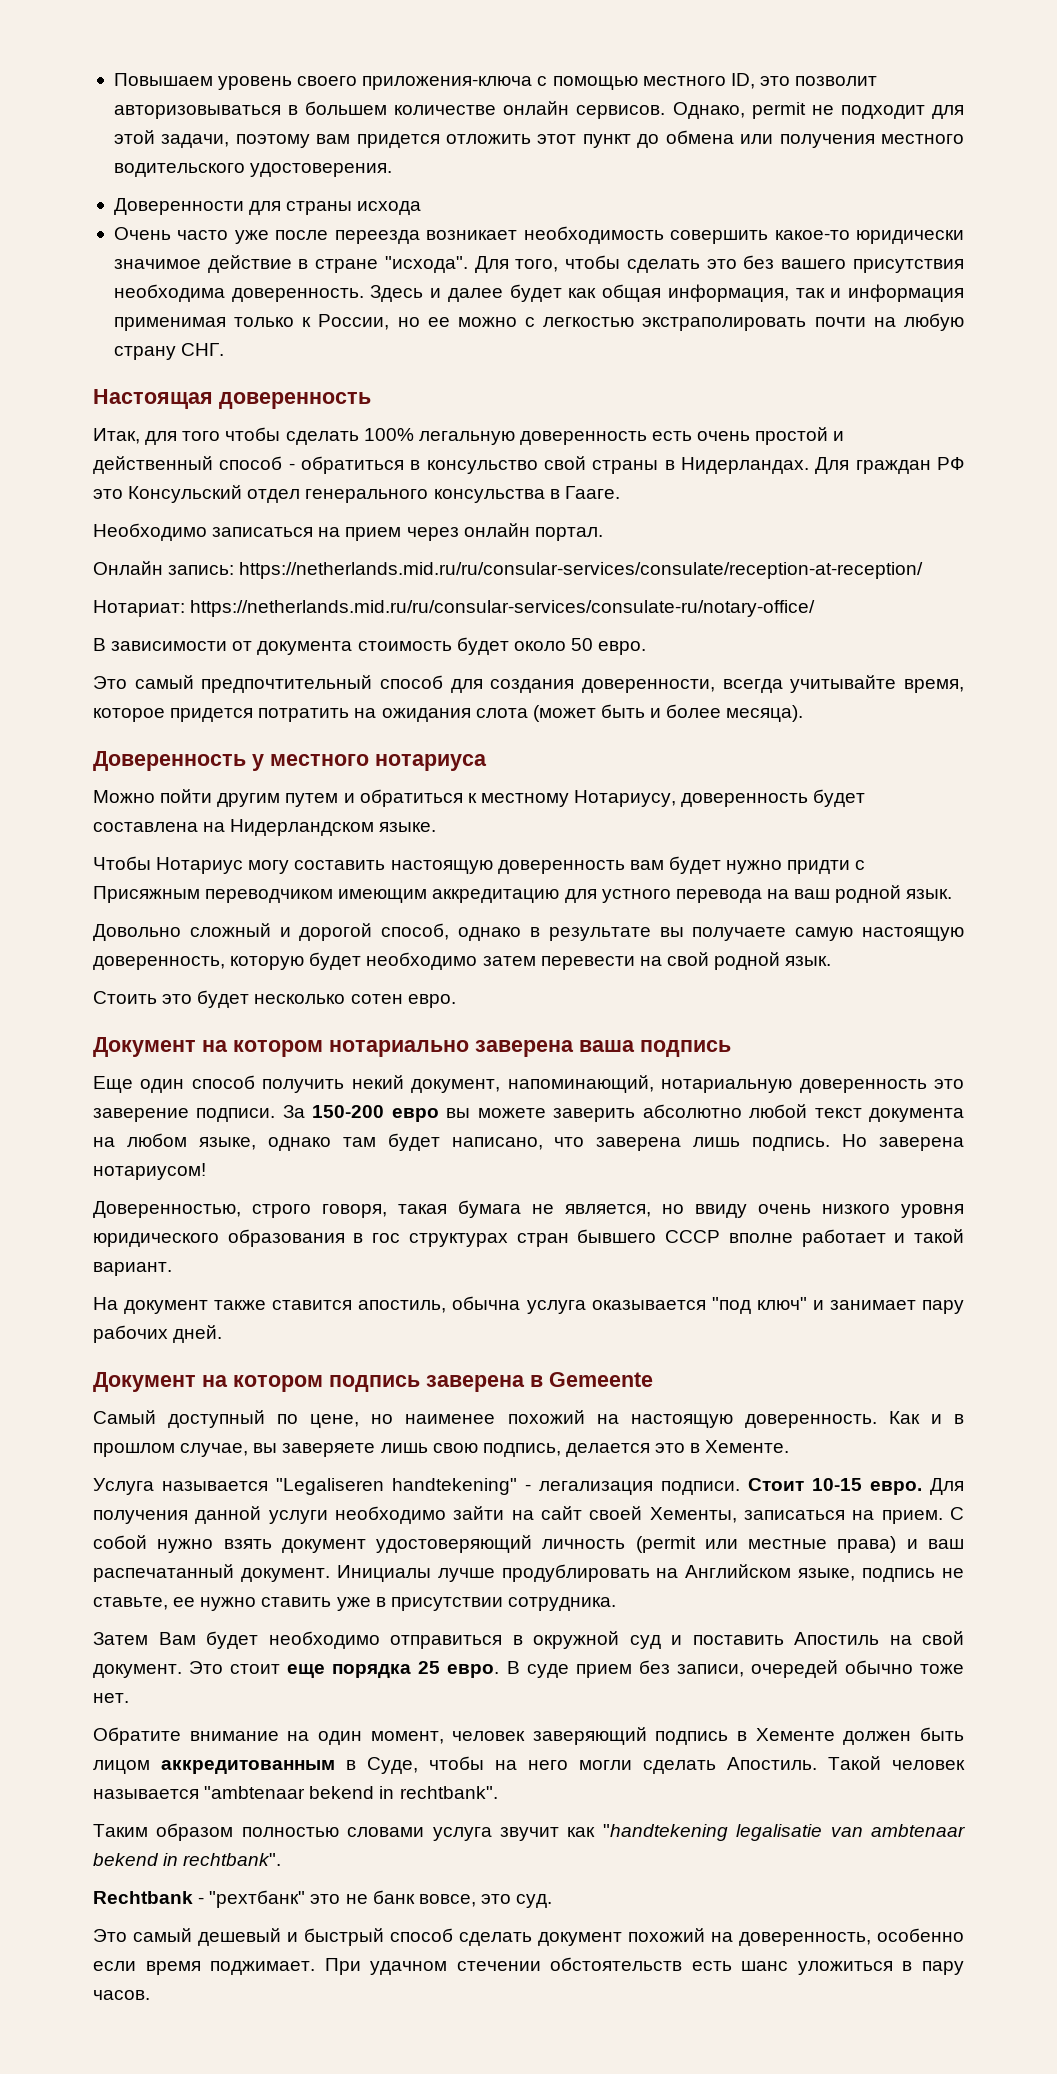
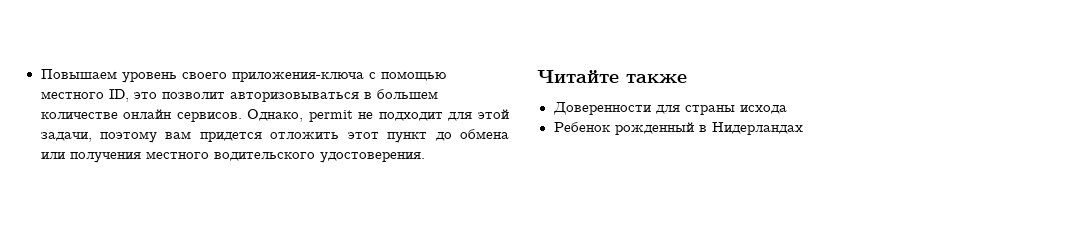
(393, 170) none -> [537,69,687,84] // Читайте также
[113,226,964,244] [113,255,964,273] [113,284,965,302] [113,313,964,331] [113,343,225,360] [93,389,371,409] [93,427,845,445] [93,456,965,474] [93,485,620,503] [93,523,603,541] [93,561,924,579] [93,600,816,617] [93,637,647,655] [93,675,964,693] [93,704,804,722] [93,751,487,771] [93,789,866,807] [93,819,437,836] [93,856,866,874] [93,885,953,903] [93,923,965,941] [93,952,832,970] [93,990,456,1008] [93,1037,731,1057] [93,1075,965,1093] [93,1104,965,1122] [93,1133,964,1151] [93,1163,206,1180] [93,1200,964,1218] [93,1229,965,1247] [93,1262,172,1276] [93,1296,965,1314] [93,1325,223,1343] [93,1372,653,1392] [93,1410,965,1428] [93,1440,790,1457] [93,1478,964,1495] [93,1506,965,1524] [93,1535,964,1553] [93,1564,965,1582] [93,1597,616,1611] [93,1631,964,1649] [93,1660,964,1678] [93,1693,129,1703] [93,1727,964,1745] [93,1756,965,1774] [93,1786,498,1799] [93,1823,965,1841] [93,1853,282,1866] [93,1890,553,1908] [93,1928,964,1946] [93,1957,964,1975] [93,1990,150,2000] Очень часто уже после переезда возникает необходимость совершить какое-то юридически значимое действие в стране "исхода". Для того, чтобы сделать это без вашего присутствия необходима доверенность. Здесь и далее будет как общая информация, так и информация применимая только к России, но ее можно с легкостью экстраполировать почти на любую страну СНГ. // Настоящая доверенность // Итак, для того чтобы сделать 100% легальную доверенность есть очень простой и действенный способ - обратиться в консульство свой страны в Нидерландах. Для граждан РФ это Консульский отдел генерального консульства в Гааге. // Необходимо записаться на прием через онлайн портал. // Онлайн запись: https://netherlands.mid.ru/ru/consular-services/consulate/reception-at-reception/ // Нотариат: https://netherlands.mid.ru/ru/consular-services/consulate-ru/notary-office/ // В зависимости от документа стоимость будет около 50 евро. // Это самый предпочтительный способ для создания доверенности, всегда учитывайте время, которое придется потратить на ожидания слота (может быть и более месяца). // Доверенность у местного нотариуса // Можно пойти другим путем и обратиться к местному Нотариусу, доверенность будет составлена на Нидерландском языке. // Чтобы Нотариус могу составить настоящую доверенность вам будет нужно придти с Присяжным переводчиком имеющим аккредитацию для устного перевода на ваш родной язык. // Довольно сложный и дорогой способ, однако в результате вы получаете самую настоящую доверенность, которую будет необходимо затем перевести на свой родной язык. // Стоить это будет несколько сотен евро. // Документ на котором нотариально заверена ваша подпись // Еще один способ получить некий документ, напоминающий, нотариальную доверенность это заверение подписи. За 150-200 евро вы можете заверить абсолютно любой текст документа на любом языке, однако там будет написано, что заверена лишь подпись. Но заверена нотариусом! // Доверенностью, строго говоря, такая бумага не является, но ввиду очень низкого уровня юридического образования в гос структурах стран бывшего СССР вполне работает и такой вариант. // На документ также ставится апостиль, обычна услуга оказывается "под ключ" и занимает пару рабочих дней. // Документ на котором подпись заверена в Gemeente // Самый доступный по цене, но наименее похожий на настоящую доверенность. Как и в прошлом случае, вы заверяете лишь свою подпись, делается это в Хементе. // Услуга называется "Legaliseren handtekening" - легализация подписи. Стоит 10-15 евро. Для получения данной услуги необходимо зайти на сайт своей Хементы, записаться на прием. С собой нужно взять документ удостоверяющий личность (permit или местные права) и ваш распечатанный документ. Инициалы лучше продублировать на Английском языке, подпись не ставьте, ее нужно ставить уже в присутствии сотрудника. // Затем Вам будет необходимо отправиться в окружной суд и поставить Апостиль на свой документ. Это стоит еще порядка 25 евро. В суде прием без записи, очередей обычно тоже нет. // Обратите внимание на один момент, человек заверяющий подпись в Хементе должен быть лицом аккредитованным в Суде, чтобы на него могли сделать Апостиль. Такой человек называется "ambtenaar bekend in rechtbank". // Таким образом полностью словами услуга звучит как "handtekening legalisatie van ambtenaar bekend in rechtbank". // Rechtbank - "рехтбанк" это не банк вовсе, это суд. // Это самый дешевый и быстрый способ сделать документ похожий на доверенность, особенно если время поджимает. При удачном стечении обстоятельств есть шанс уложиться в пару часов. -> [553,122,803,135] Ребенок рожденный в Нидерландах

